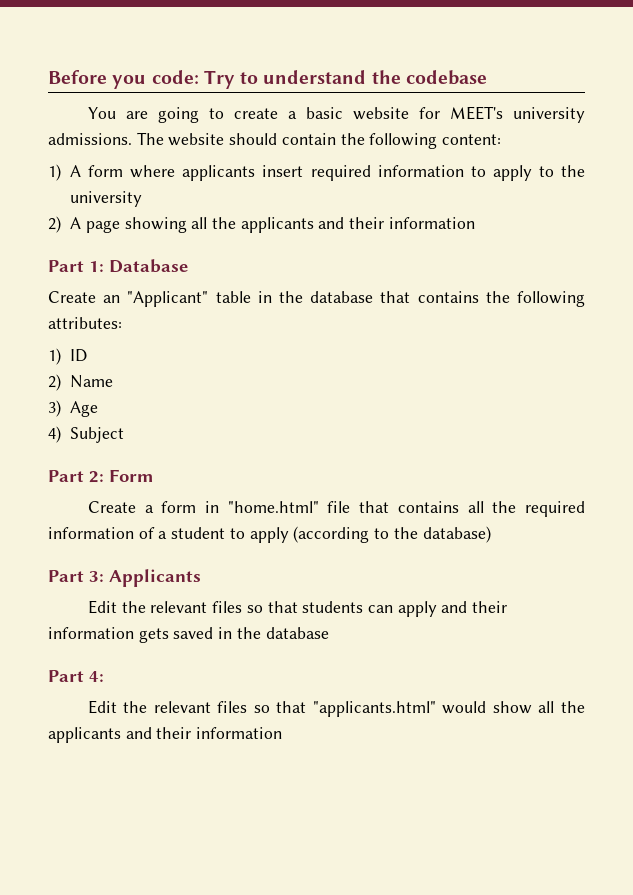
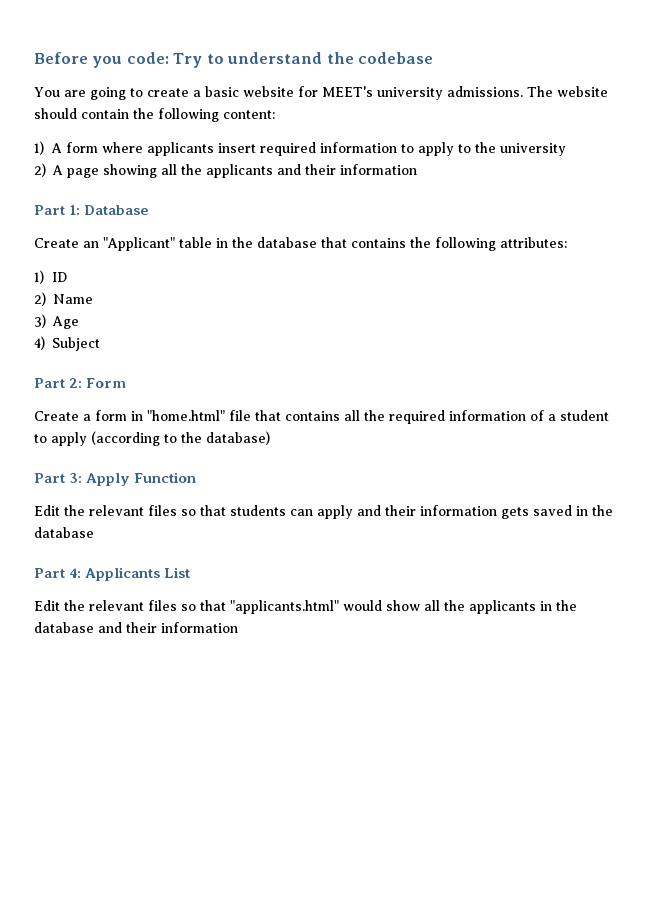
[109,569,201,587] Applicants -> [86,472,197,486] Apply Function
(104, 676) none -> [85,567,191,581] Applicants List
(121, 735) none -> [540,600,577,611] [34,622,94,633] in the database

